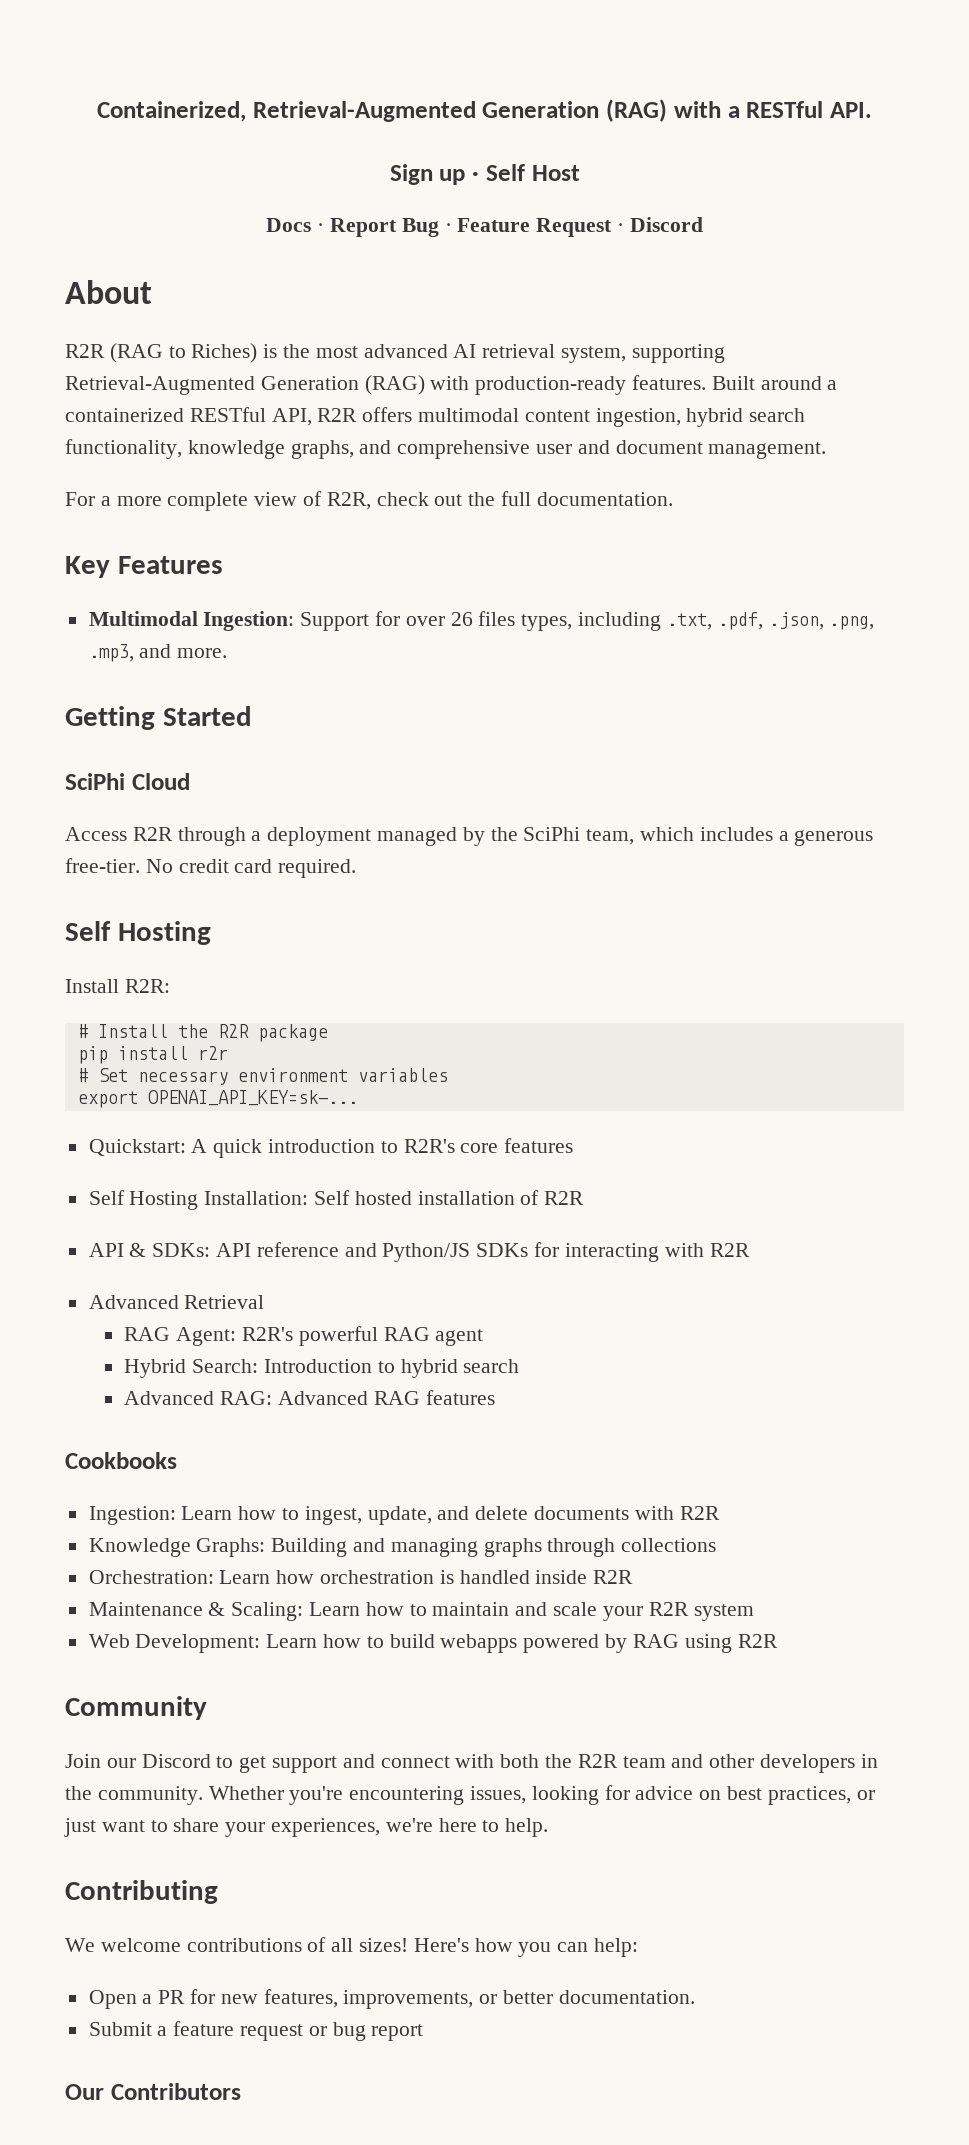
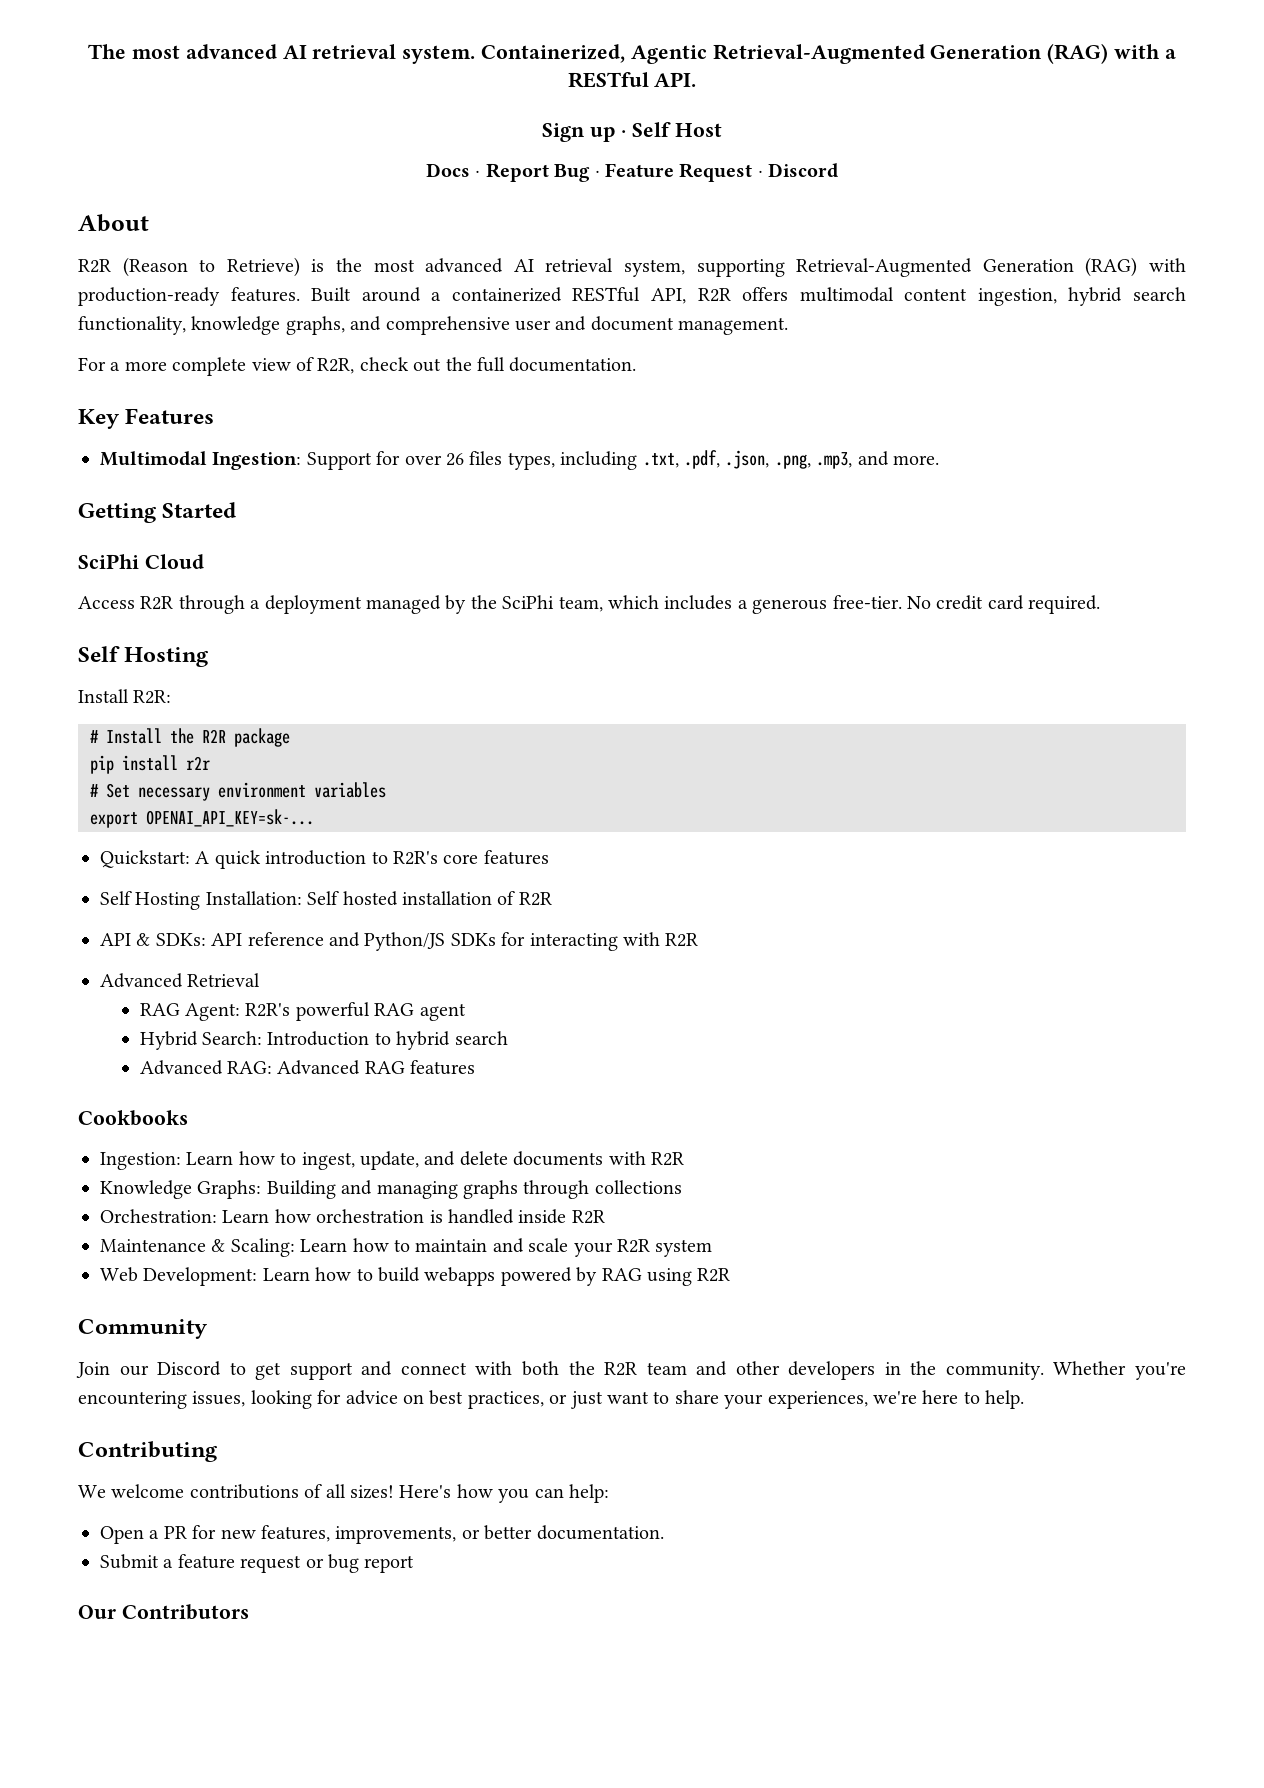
[96,101,246,122] Containerized, -> [88,44,707,64] The most advanced AI retrieval system. Containerized, Agentic
[109,343,258,363] (RAG to Riches) -> [122,257,300,277] (Reason to Retrieve)

